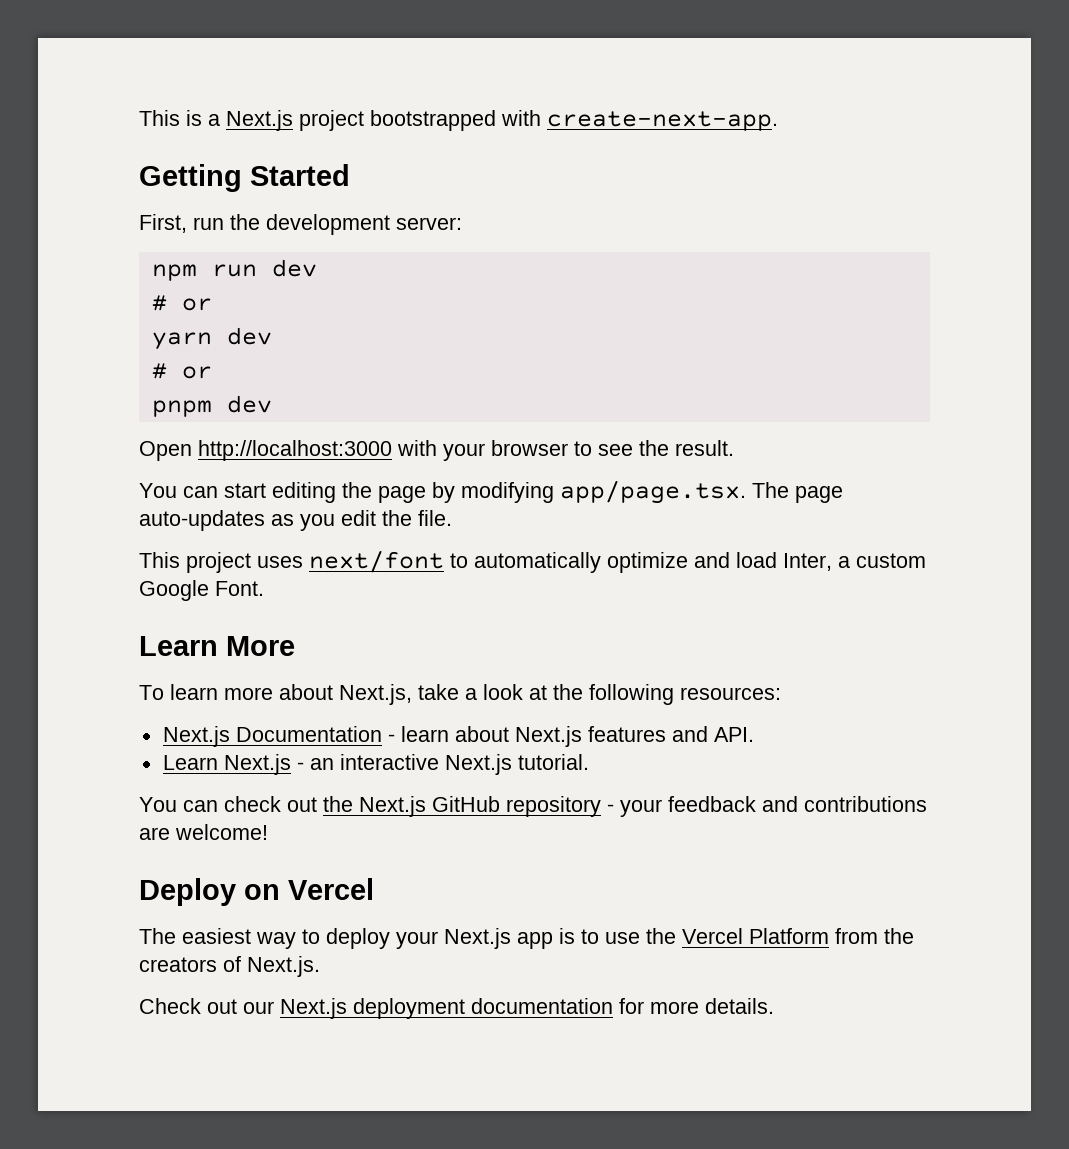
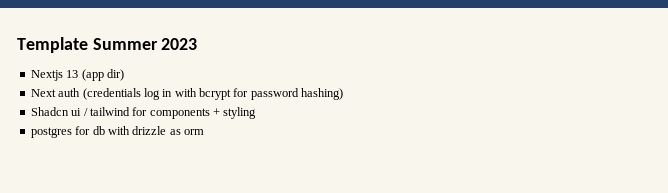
[139,110,778,131] [139,164,350,192] [139,214,462,235] [151,259,317,281] [151,295,212,311] [151,327,272,350] [151,363,212,379] [151,395,272,417] [139,440,734,461] [139,480,843,504] [139,510,452,531] [139,550,926,573] [139,580,264,601] [139,636,295,656] [139,684,781,705] [162,726,754,747] [162,754,589,775] [139,796,927,817] [139,824,268,840] [139,878,374,906] [139,928,914,949] [139,956,320,977] [139,998,774,1019] This is a Next.js project bootstrapped with create-next-app. // Getting Started // First, run the development server: // npm run dev // # or // yarn dev // # or // pnpm dev // Open http://localhost:3000 with your browser to see the result. // You can start editing the page by modifying app/page.tsx. The page auto-updates as you edit the file. // This project uses next/font to automatically optimize and load Inter, a custom Google Font. // Learn More // To learn more about Next.js, take a look at the following resources: // Next.js Documentation - learn about Next.js features and API. // Learn Next.js - an interactive Next.js tutorial. // You can check out the Next.js GitHub repository - your feedback and contributions are welcome! // Deploy on Vercel // The easiest way to deploy your Next.js app is to use the Vercel Platform from the creators of Next.js. // Check out our Next.js deployment documentation for more details. -> [17,37,198,53] [30,69,124,81] [30,88,344,100] [30,107,257,119] [30,126,204,138] Template Summer 2023 // Nextjs 13 (app dir) // Next auth (credentials log in with bcrypt for password hashing) // Shadcn ui / tailwind for components + styling // postgres for db with drizzle as orm

